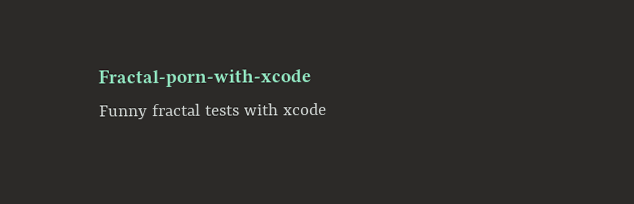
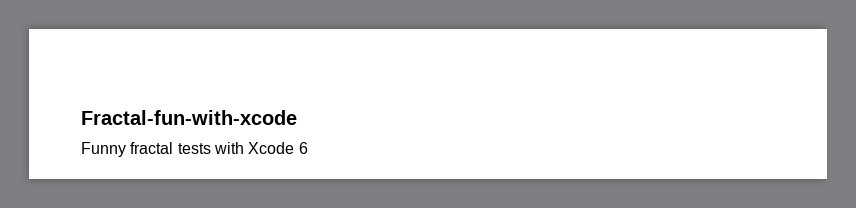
[98,68,311,88] Fractal-porn-with-xcode -> [81,110,297,125] Fractal-fun-with-xcode
[282,102,327,116] xcode -> [248,142,308,154] Xcode 6

